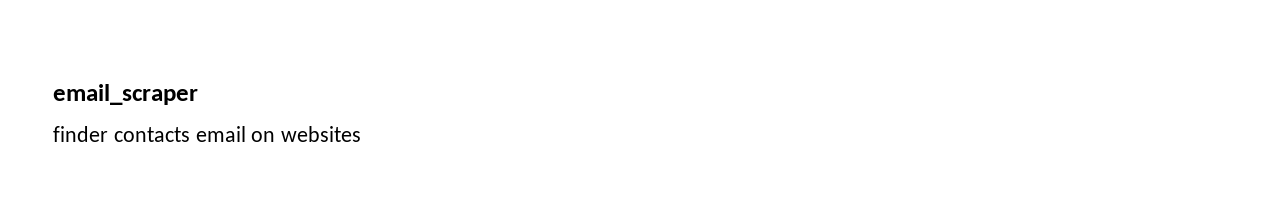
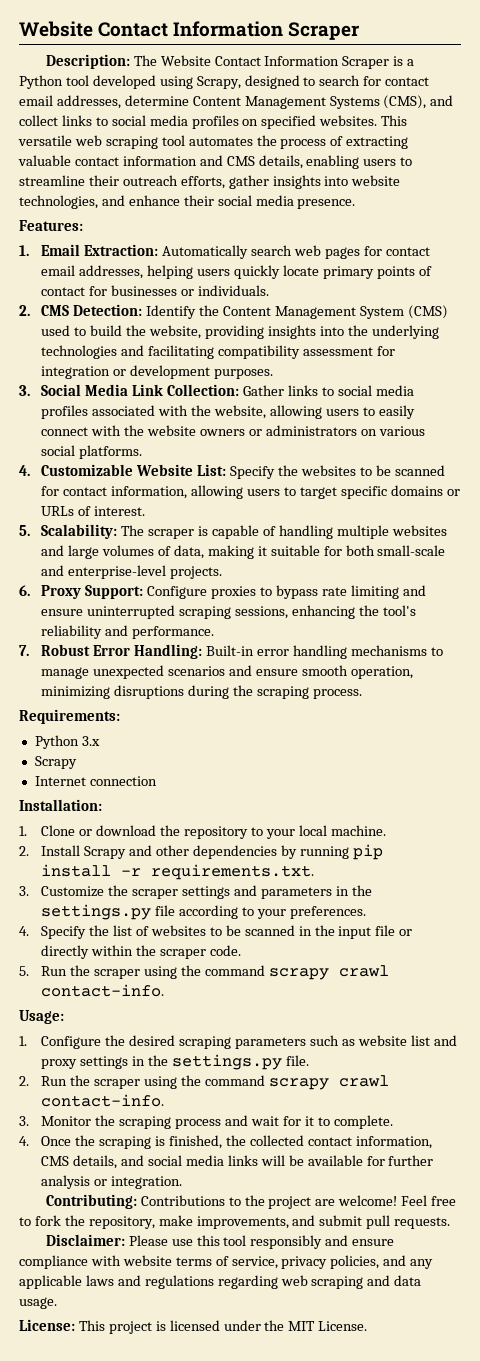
[53,84,198,105] [53,126,362,142] email_scraper // finder contacts email on websites -> [19,21,360,40] [45,54,415,69] [19,75,430,89] [19,95,454,109] [19,115,408,129] [18,135,409,149] [18,155,413,169] [19,175,401,189] [19,195,356,209] [19,220,83,231] [19,244,430,259] [41,265,432,279] [41,285,269,296] [19,304,448,319] [41,325,439,339] [41,345,395,359] [41,365,274,379] [19,384,414,396] [41,405,415,419] [41,425,425,436] [41,445,143,459] [19,464,445,479] [41,485,460,499] [41,506,146,516] [19,524,447,539] [41,545,446,559] [41,565,223,579] [19,585,426,599] [41,605,416,619] [41,625,215,639] [19,644,443,659] [41,665,413,679] [41,685,362,699] [19,709,120,724] [34,735,100,749] [34,756,77,769] [34,776,157,786] [19,799,102,811] [19,825,386,839] [19,844,383,860] [41,864,315,880] [19,885,372,899] [41,904,366,920] [19,925,413,939] [41,945,241,959] [19,965,389,980] [41,984,165,997] [19,1010,64,1024] [19,1035,457,1049] [41,1054,309,1070] [19,1075,389,1090] [41,1094,165,1107] [19,1115,393,1129] [19,1135,432,1149] [41,1155,434,1169] [41,1175,183,1189] [45,1194,457,1209] [19,1215,451,1229] [45,1234,395,1249] [19,1255,434,1269] [19,1275,422,1289] [19,1297,57,1309] [19,1319,368,1334] Website Contact Information Scraper // Description: The Website Contact Information Scraper is a Python tool developed using Scrapy, designed to search for contact email addresses, determine Content Management Systems (CMS), and collect links to social media profiles on specified websites. This versatile web scraping tool automates the process of extracting valuable contact information and CMS details, enabling users to streamline their outreach efforts, gather insights into website technologies, and enhance their social media presence. // Features: // 1. Email Extraction: Automatically search web pages for contact email addresses, helping users quickly locate primary points of contact for businesses or individuals. // 2. CMS Detection: Identify the Content Management System (CMS) used to build the website, providing insights into the underlying technologies and facilitating compatibility assessment for integration or development purposes. // 3. Social Media Link Collection: Gather links to social media profiles associated with the website, allowing users to easily connect with the website owners or administrators on various social platforms. // 4. Customizable Website List: Specify the websites to be scanned for contact information, allowing users to target specific domains or URLs of interest. // 5. Scalability: The scraper is capable of handling multiple websites and large volumes of data, making it suitable for both small-scale and enterprise-level projects. // 6. Proxy Support: Configure proxies to bypass rate limiting and ensure uninterrupted scraping sessions, enhancing the tool's reliability and performance. // 7. Robust Error Handling: Built-in error handling mechanisms to manage unexpected scenarios and ensure smooth operation, minimizing disruptions during the scraping process. // Requirements: // Python 3.x // Scrapy // Internet connection // Installation: // 1. Clone or download the repository to your local machine. // 2. Install Scrapy and other dependencies by running pip install -r requirements.txt. // 3. Customize the scraper settings and parameters in the settings.py file according to your preferences. // 4. Specify the list of websites to be scanned in the input file or directly within the scraper code. // 5. Run the scraper using the command scrapy crawl contact-info. // Usage: // 1. Configure the desired scraping parameters such as website list and proxy settings in the settings.py file. // 2. Run the scraper using the command scrapy crawl contact-info. // 3. Monitor the scraping process and wait for it to complete. // 4. Once the scraping is finished, the collected contact information, CMS details, and social media links will be available for further analysis or integration. // Contributing: Contributions to the project are welcome! Feel free to fork the repository, make improvements, and submit pull requests. // Disclaimer: Please use this tool responsibly and ensure compliance with website terms of service, privacy policies, and any applicable laws and regulations regarding web scraping and data usage. // License: This project is licensed under the MIT License.

